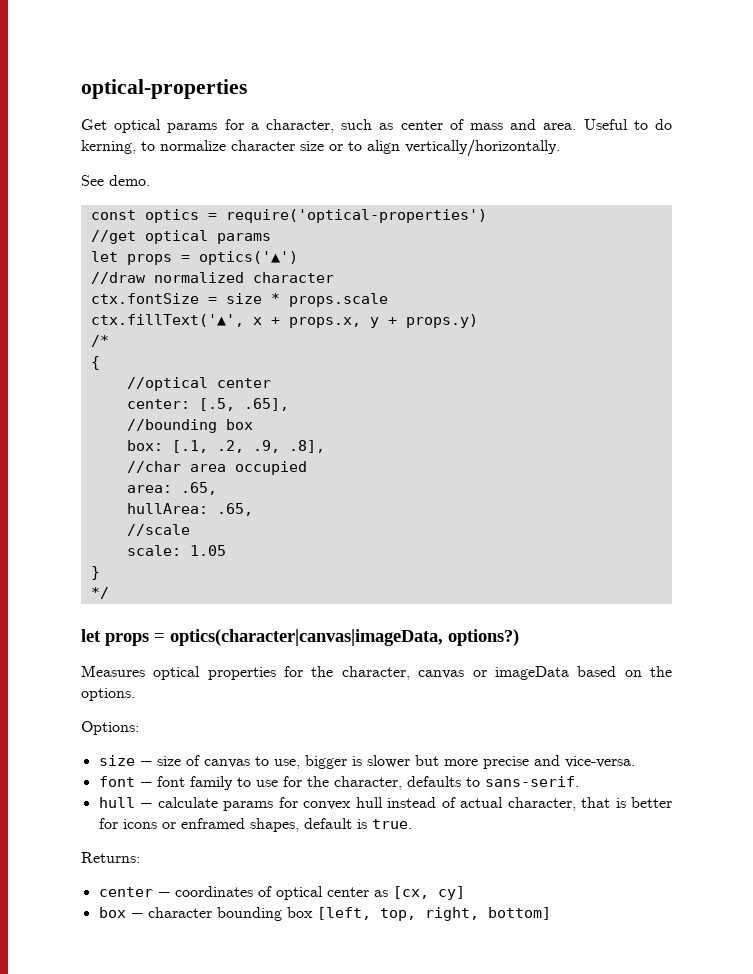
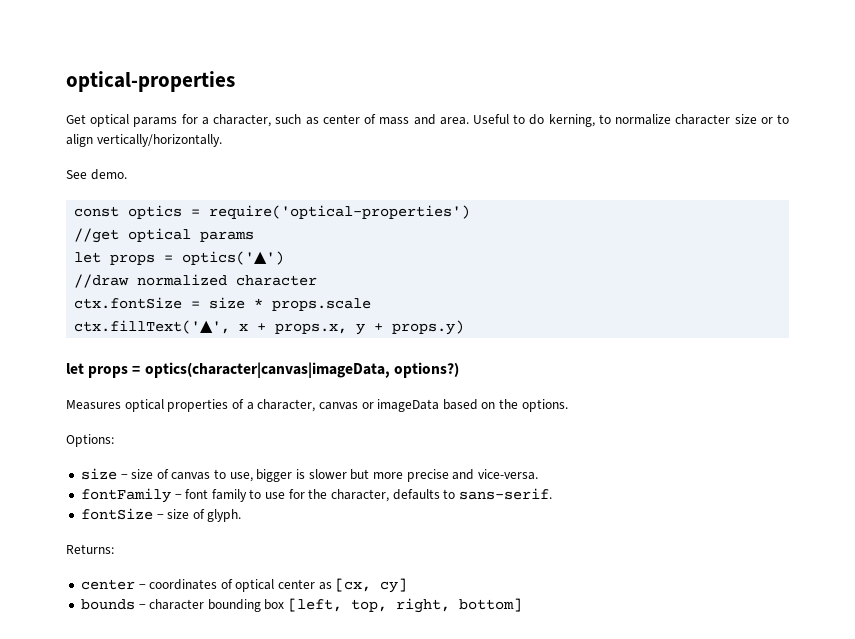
[90,335,109,347] [90,356,100,370] [126,377,271,391] [126,398,289,411] [126,419,253,433] [126,440,325,453] [126,461,307,475] [126,482,217,495] [126,503,253,516] [126,524,190,536] [126,545,226,556] [90,566,100,580] [90,587,109,599] // /* // { // //optical center // center: [.5, .65], // //bounding box // box: [.1, .2, .9, .8], // //char area occupied // area: .65, // hullArea: .65, // //scale // scale: 1.05 // } // */ -> (465, 327) none
[284,666,334,677] for the -> [231,399,254,410] of a
[98,776,135,787] font -> [80,488,171,503] fontFamily
[98,797,672,811] [98,818,412,832] hull − calculate params for convex hull instead of actual character, that is better for icons or enframed shapes, default is true. -> [80,508,242,522] fontSize − size of glyph.
[98,907,126,918] box -> [80,599,135,610] bounds

